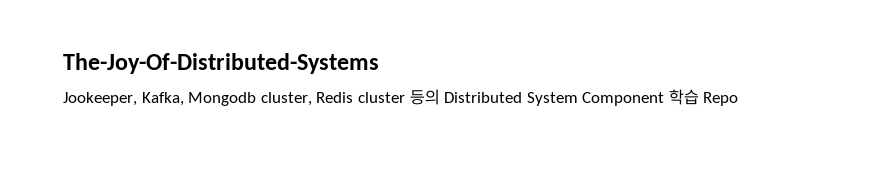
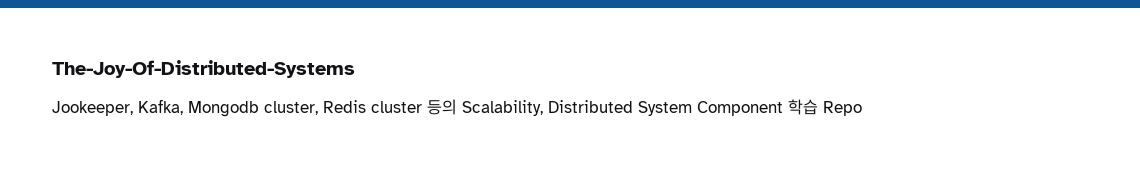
(440, 97) none -> [462,100,543,116] Scalability,

